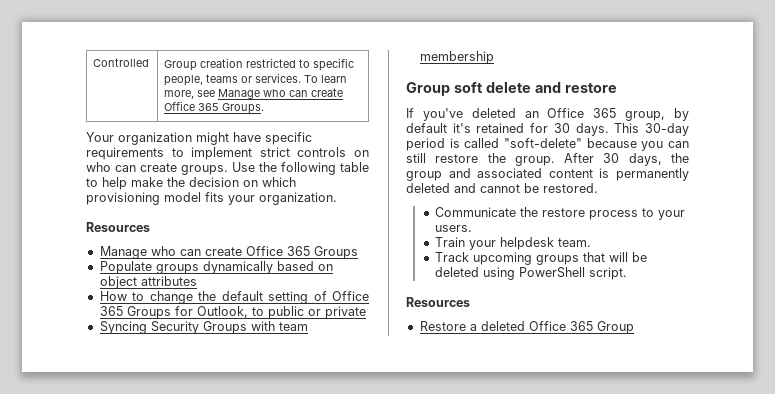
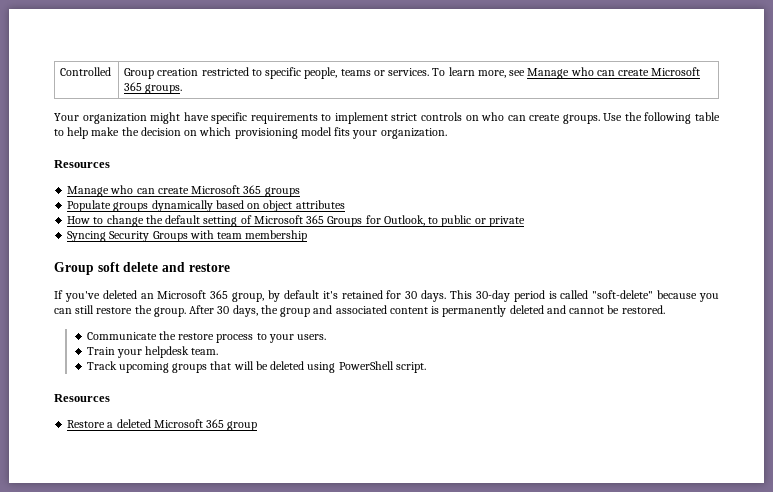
[164,101,265,114] Office 365 Groups. -> [651,67,701,76] [124,82,183,94] Microsoft 365 groups.
[245,246,358,259] Office 365 Groups -> [191,185,300,197] Microsoft 365 groups
[332,291,369,301] Office -> [253,215,303,224] Microsoft
[547,108,585,118] Office -> [157,290,207,299] Microsoft
[528,321,634,334] Office 365 Group -> [153,419,258,431] Microsoft 365 group

